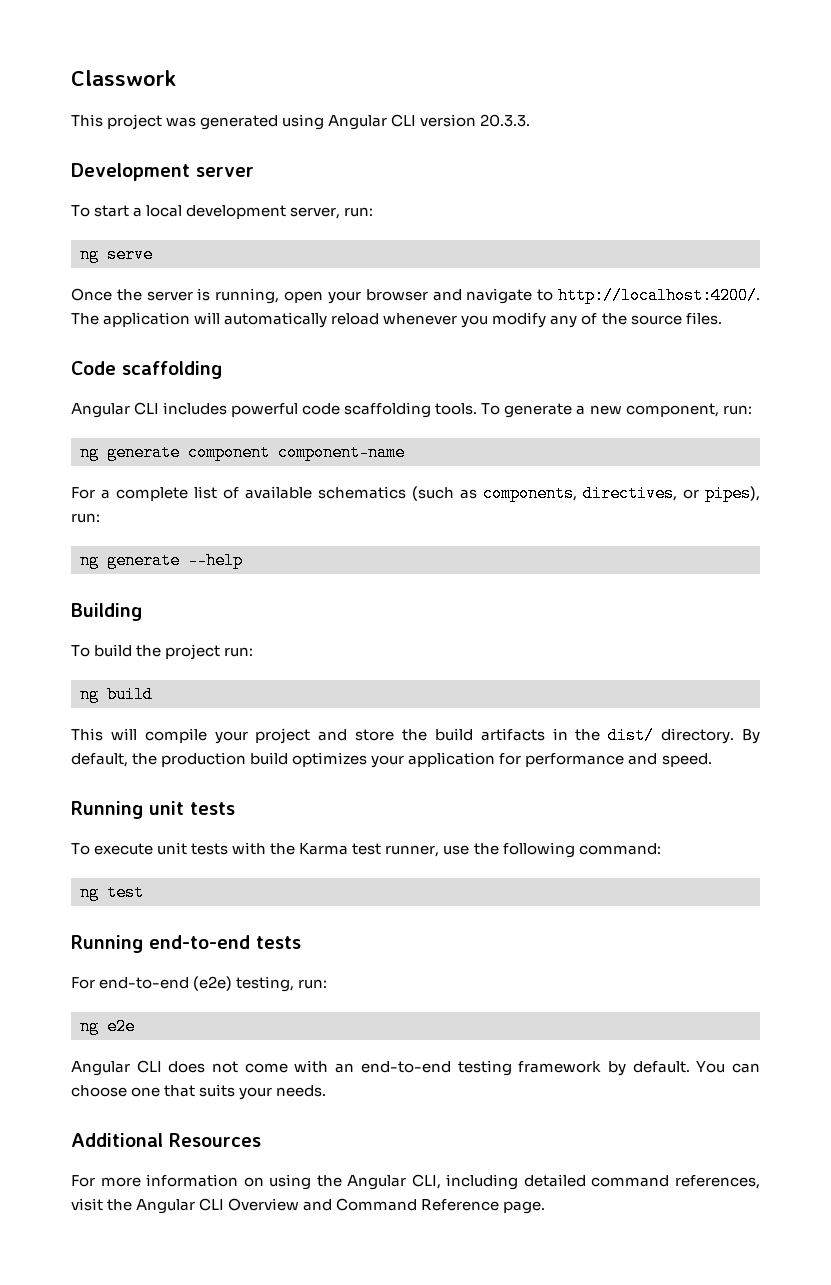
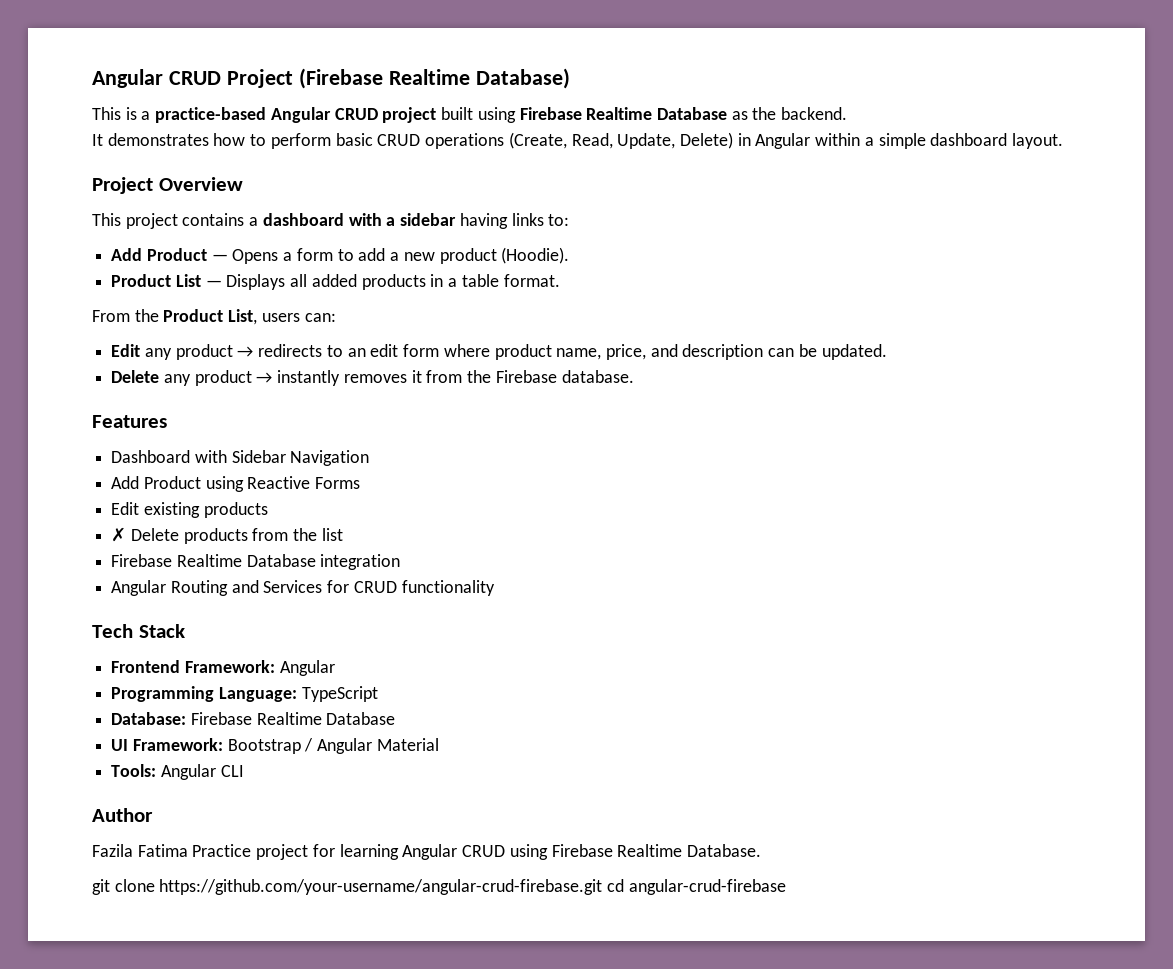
[71,70,176,86] [71,114,531,130] [71,163,254,181] [71,205,374,219] [80,246,153,263] [71,287,760,304] [71,312,722,328] [71,361,222,379] [71,402,752,418] [80,444,405,461] [71,485,760,502] [71,513,100,523] [80,552,243,569] [71,603,142,621] [71,644,254,660] [80,686,153,703] [71,727,761,744] [71,752,712,768] [71,801,235,819] [71,842,661,858] [80,884,144,901] [71,935,301,953] [71,976,328,992] [80,1018,135,1035] [71,1060,761,1076] [71,1084,327,1100] [71,1133,261,1147] [71,1174,760,1190] [71,1198,546,1214] Classwork // This project was generated using Angular CLI version 20.3.3. // Development server // To start a local development server, run: // ng serve // Once the server is running, open your browser and navigate to http://localhost:4200/. The application will automatically reload whenever you modify any of the source files. // Code scaffolding // Angular CLI includes powerful code scaffolding tools. To generate a new component, run: // ng generate component component-name // For a complete list of available schematics (such as components, directives, or pipes), run: // ng generate --help // Building // To build the project run: // ng build // This will compile your project and store the build artifacts in the dist/ directory. By default, the production build optimizes your application for performance and speed. // Running unit tests // To execute unit tests with the Karma test runner, use the following command: // ng test // Running end-to-end tests // For end-to-end (e2e) testing, run: // ng e2e // Angular CLI does not come with an end-to-end testing framework by default. You can choose one that suits your needs. // Additional Resources // For more information on using the Angular CLI, including detailed command references, visit the Angular CLI Overview and Command Reference page. -> [92,68,570,89] [92,107,848,123] [92,132,1064,149] [92,177,243,194] [92,213,570,229] [111,247,570,264] [111,274,560,290] [92,309,336,325] [111,344,887,360] [111,370,634,386] [92,415,167,428] [111,450,370,466] [111,476,361,492] [111,502,268,518] [111,527,343,544] [111,554,401,570] [111,580,495,596] [92,624,185,638] [111,660,335,676] [111,686,378,702] [111,712,396,725] [111,738,439,754] [111,764,244,780] [92,808,153,822] [92,844,761,860] [92,879,786,895] Angular CRUD Project (Firebase Realtime Database) // This is a practice-based Angular CRUD project built using Firebase Realtime Database as the backend. // It demonstrates how to perform basic CRUD operations (Create, Read, Update, Delete) in Angular within a simple dashboard layout. // Project Overview // This project contains a dashboard with a sidebar having links to: // Add Product — Opens a form to add a new product (Hoodie). // Product List — Displays all added products in a table format. // From the Product List, users can: // Edit any product → redirects to an edit form where product name, price, and description can be updated. // Delete any product → instantly removes it from the Firebase database. // Features // Dashboard with Sidebar Navigation // Add Product using Reactive Forms // Edit existing products // ✗ Delete products from the list // Firebase Realtime Database integration // Angular Routing and Services for CRUD functionality // Tech Stack // Frontend Framework: Angular // Programming Language: TypeScript // Database: Firebase Realtime Database // UI Framework: Bootstrap / Angular Material // Tools: Angular CLI // Author // Fazila Fatima Practice project for learning Angular CRUD using Firebase Realtime Database. // git clone https://github.com/your-username/angular-crud-firebase.git cd angular-crud-firebase

